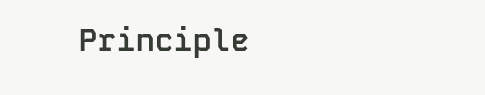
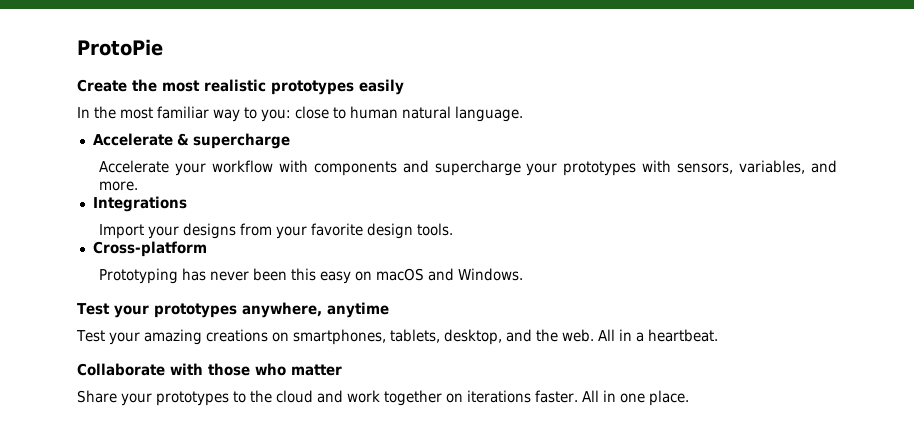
[79,26,250,58] Principle -> [77,39,163,56] [77,79,404,95] [77,106,523,122] [92,133,290,149] [99,160,837,176] [99,181,139,191] [92,196,187,212] [99,223,454,239] [92,241,207,257] [99,268,524,284] [77,302,389,318] [76,329,718,345] [77,363,342,376] [77,390,689,406] ProtoPie // Create the most realistic prototypes easily // In the most familiar way to you: close to human natural language. // Accelerate & supercharge // Accelerate your workflow with components and supercharge your prototypes with sensors, variables, and more. // Integrations // Import your designs from your favorite design tools. // Cross-platform // Prototyping has never been this easy on macOS and Windows. // Test your prototypes anywhere, anytime // Test your amazing creations on smartphones, tablets, desktop, and the web. All in a heartbeat. // Collaborate with those who matter // Share your prototypes to the cloud and work together on iterations faster. All in one place.

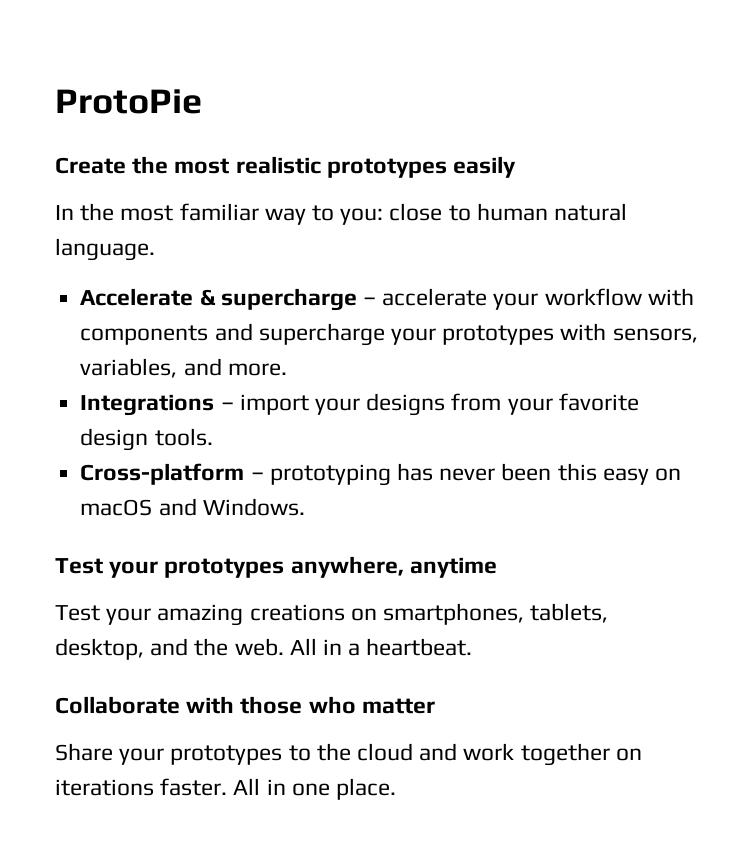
[99,160,170,173] // Accelerate -> [362,288,488,306] – accelerate
[99,224,145,239] // Import -> [220,394,309,415] – import
[99,268,179,284] // Prototyping -> [250,464,391,486] – prototyping

